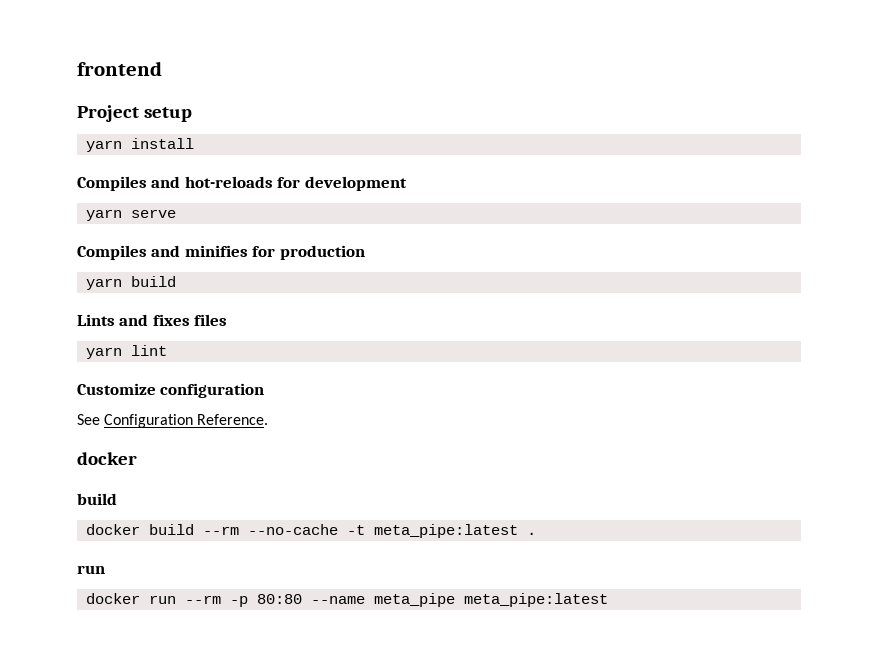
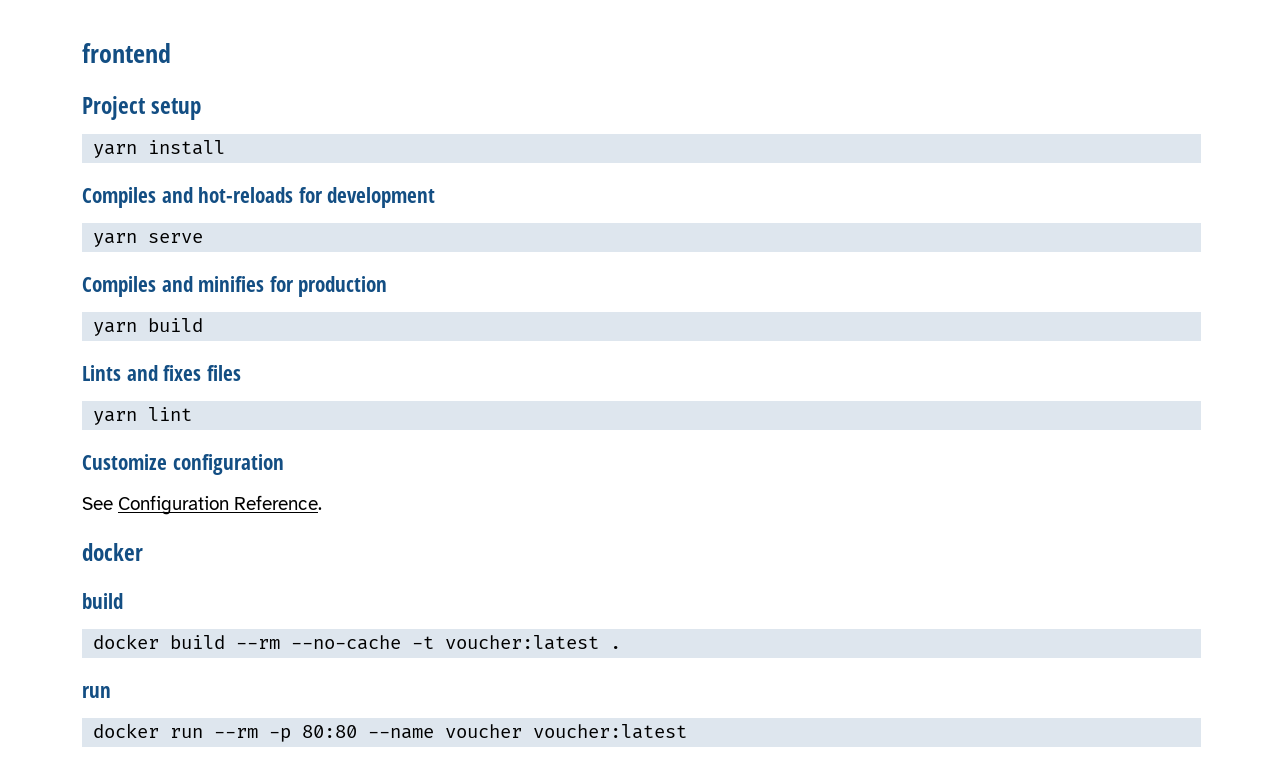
[374,524,519,538] meta_pipe:latest -> [445,635,600,650] voucher:latest
[374,593,609,607] meta_pipe meta_pipe:latest -> [445,724,688,739] voucher voucher:latest

